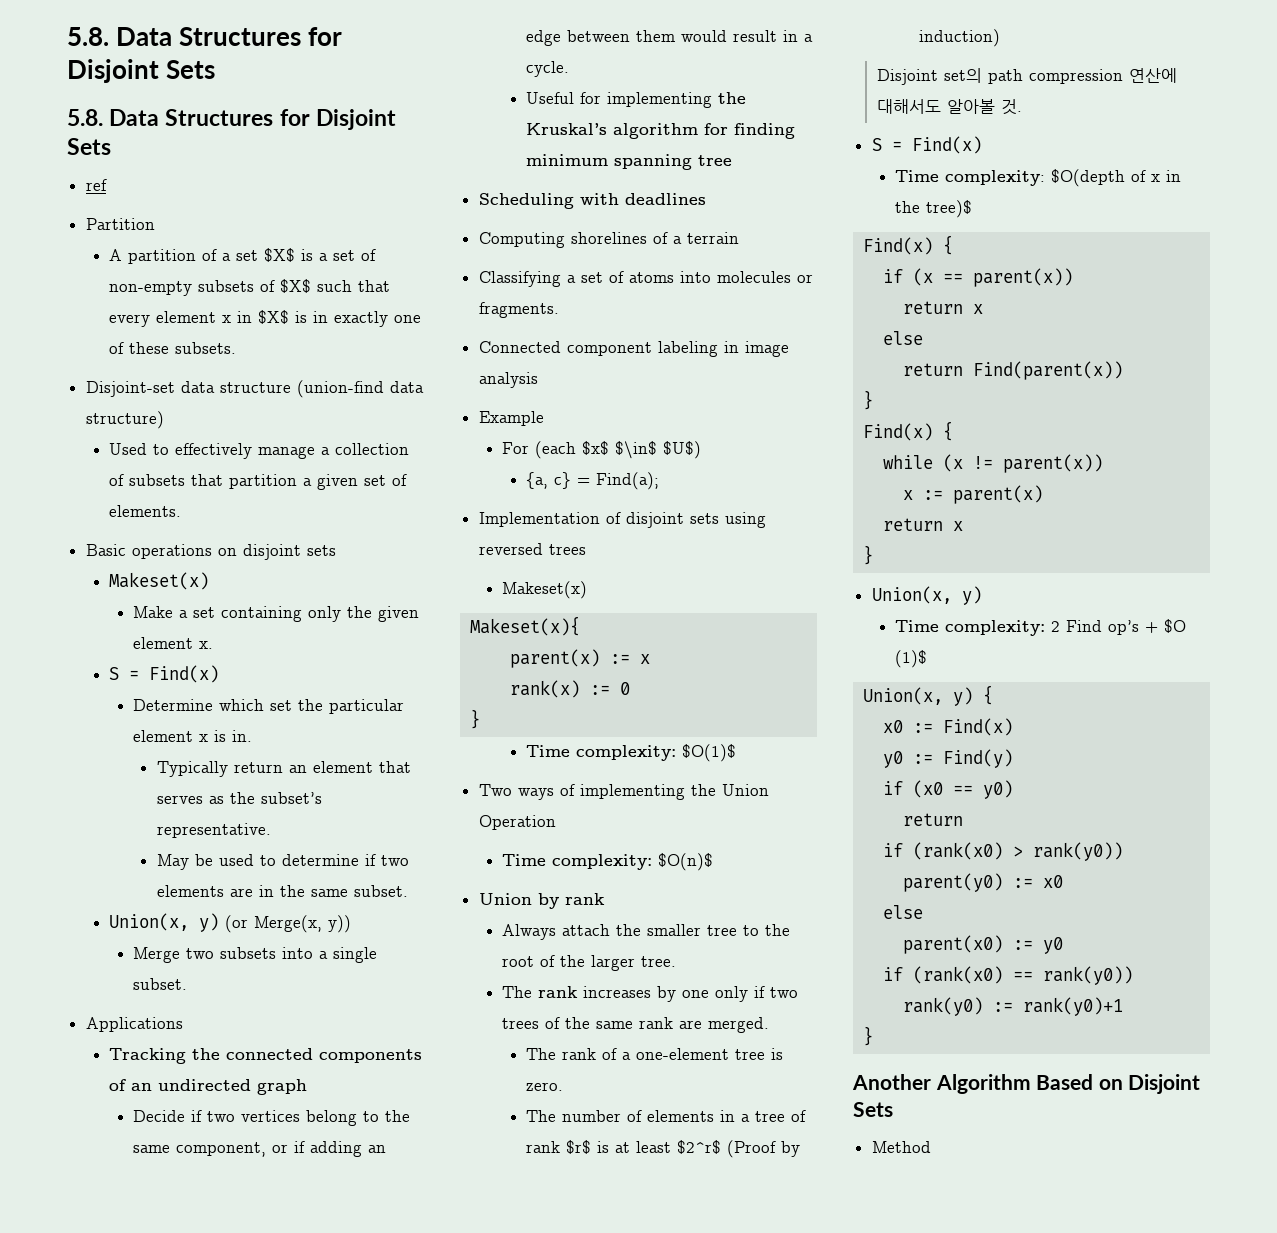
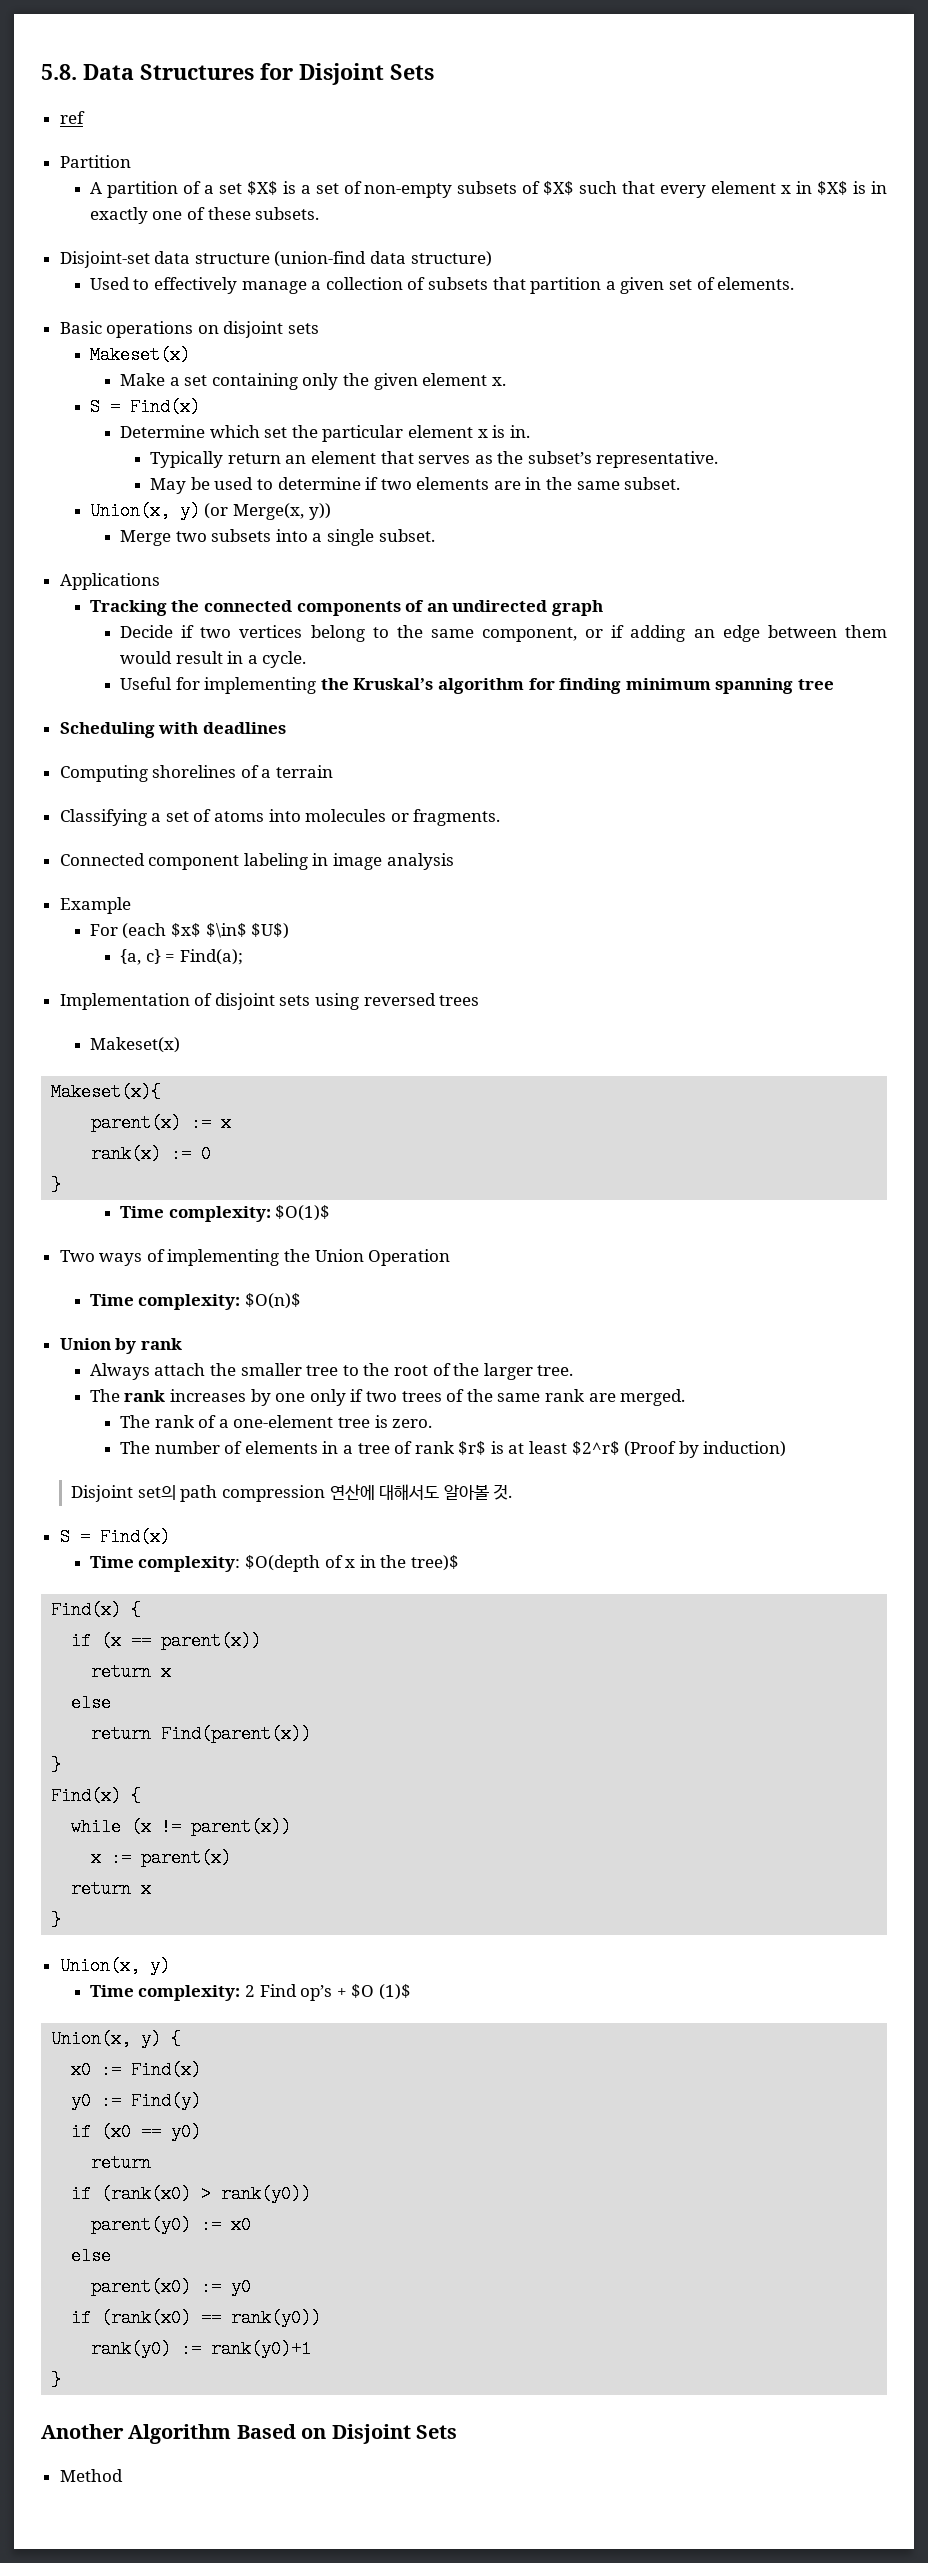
[67,27,342,46] [67,59,215,83] [67,109,396,130] [67,138,111,155] 5.8. Data Structures for Disjoint Sets // 5.8. Data Structures for Disjoint Sets -> [41,63,434,85] 5.8. Data Structures for Disjoint Sets

